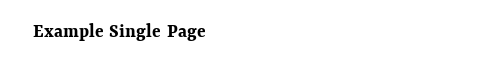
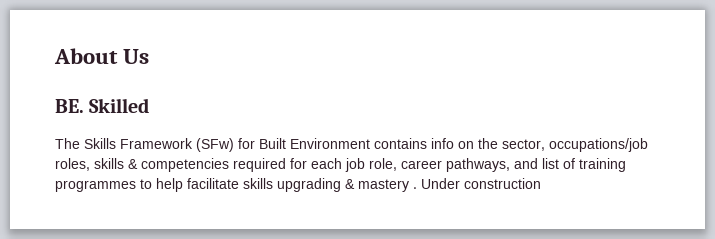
[33,23,206,41] Example Single Page -> [54,48,150,64] [55,98,150,113] [55,138,648,152] [55,158,626,172] [55,178,541,192] About Us // BE. Skilled // The Skills Framework (SFw) for Built Environment contains info on the sector, occupations/job roles, skills & competencies required for each job role, career pathways, and list of training programmes to help facilitate skills upgrading & mastery . Under construction

